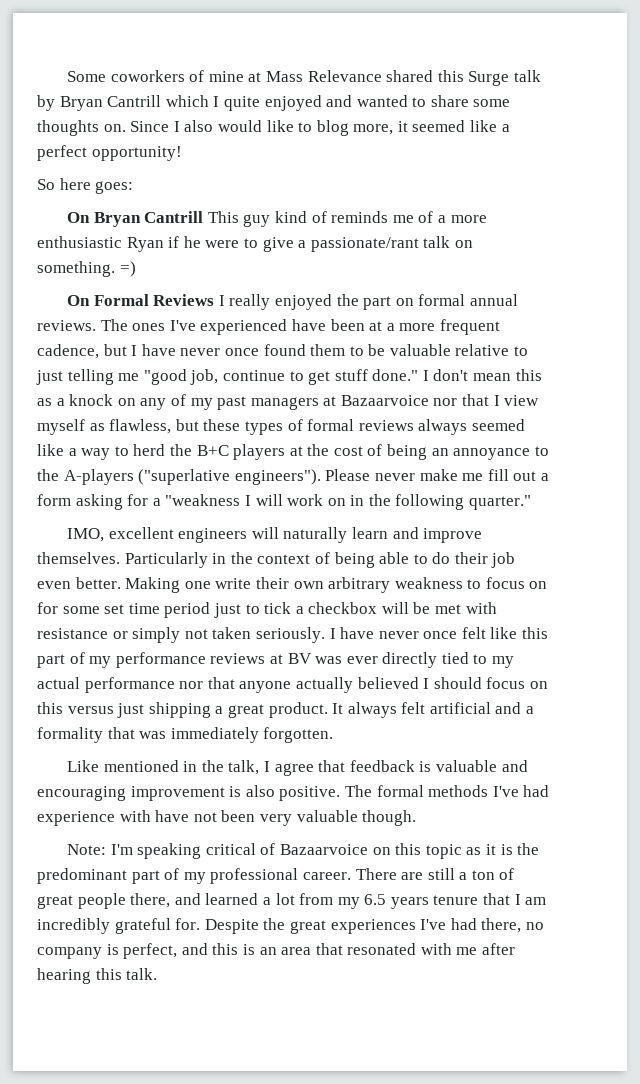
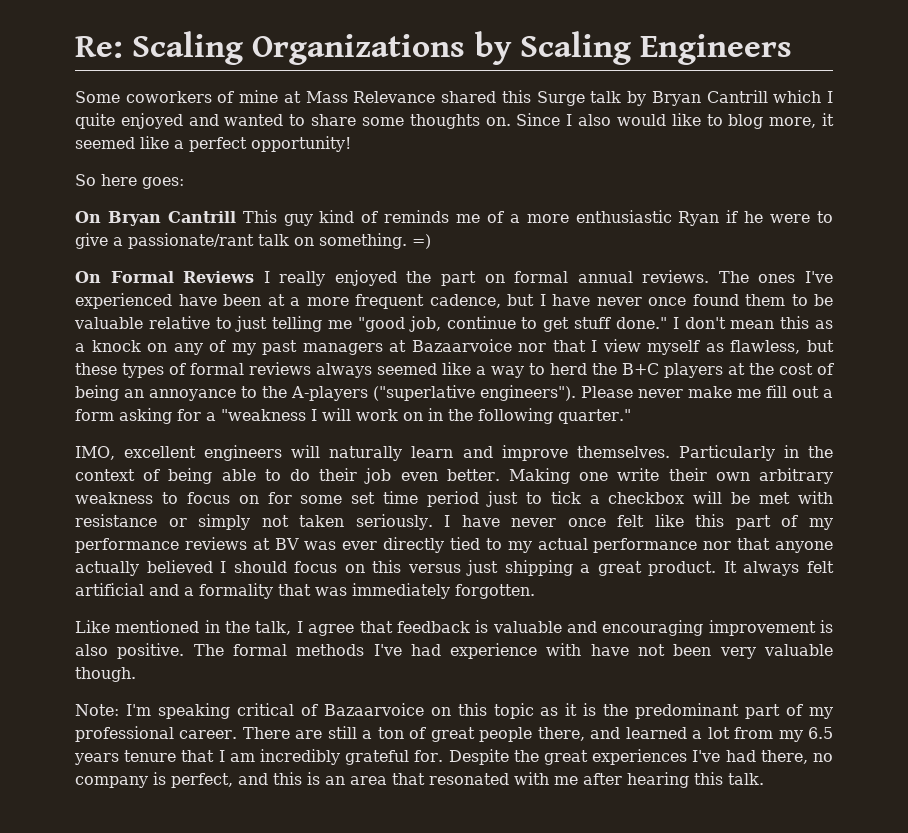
(67, 76) none -> [75,31,792,65] Re: Scaling Organizations by Scaling Engineers //

